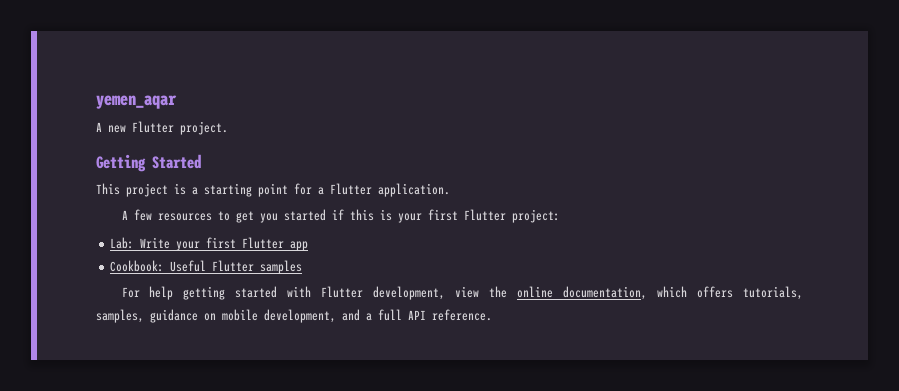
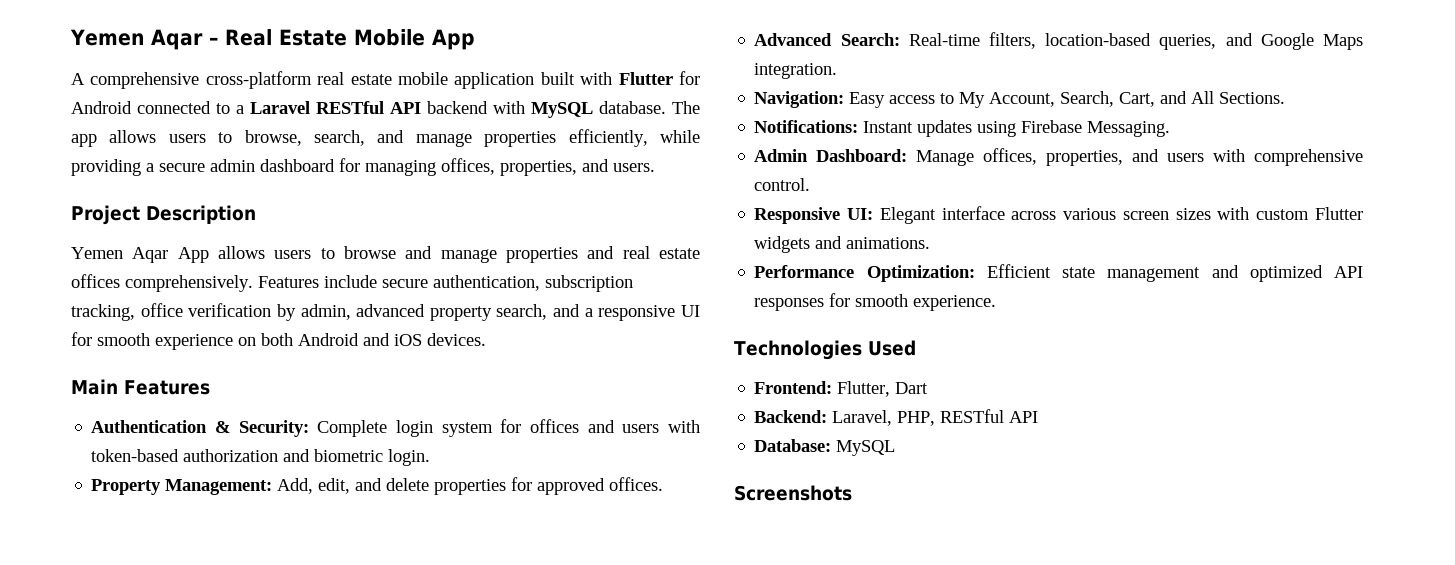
[96,95,177,109] [96,121,228,135] [96,154,201,172] [96,183,450,197] [121,209,560,223] [110,237,309,251] [110,260,303,274] [121,286,804,300] [96,309,492,323] yemen_aqar // A new Flutter project. // Getting Started // This project is a starting point for a Flutter application. // A few resources to get you started if this is your first Flutter project: // Lab: Write your first Flutter app // Cookbook: Useful Flutter samples // For help getting started with Flutter development, view the online documentation, which offers tutorials, samples, guidance on mobile development, and a full API reference. -> [70,29,475,50] [71,71,700,89] [71,101,700,118] [71,129,700,147] [71,158,655,176] [71,205,256,225] [71,246,700,263] [71,274,633,292] [71,303,700,321] [71,332,486,350] [71,379,210,395] [91,419,700,437] [91,449,431,466] [91,477,664,495] [754,32,1363,50] [754,63,838,79] [754,91,1286,108] [754,120,1171,137] [754,148,1363,166] [754,178,811,191] [754,206,1363,224] [754,236,931,253] [754,264,1363,282] [754,293,997,311] [734,340,916,360] [754,381,929,397] [754,409,1039,426] [754,439,896,456] [734,485,852,501] Yemen Aqar – Real Estate Mobile App // A comprehensive cross-platform real estate mobile application built with Flutter for Android connected to a Laravel RESTful API backend with MySQL database. The app allows users to browse, search, and manage properties efficiently, while providing a secure admin dashboard for managing offices, properties, and users. // Project Description // Yemen Aqar App allows users to browse and manage properties and real estate offices comprehensively. Features include secure authentication, subscription tracking, office verification by admin, advanced property search, and a responsive UI for smooth experience on both Android and iOS devices. // Main Features // Authentication & Security: Complete login system for offices and users with token-based authorization and biometric login. // Property Management: Add, edit, and delete properties for approved offices. // Advanced Search: Real-time filters, location-based queries, and Google Maps integration. // Navigation: Easy access to My Account, Search, Cart, and All Sections. // Notifications: Instant updates using Firebase Messaging. // Admin Dashboard: Manage offices, properties, and users with comprehensive control. // Responsive UI: Elegant interface across various screen sizes with custom Flutter widgets and animations. // Performance Optimization: Efficient state management and optimized API responses for smooth experience. // Technologies Used // Frontend: Flutter, Dart // Backend: Laravel, PHP, RESTful API // Database: MySQL // Screenshots

